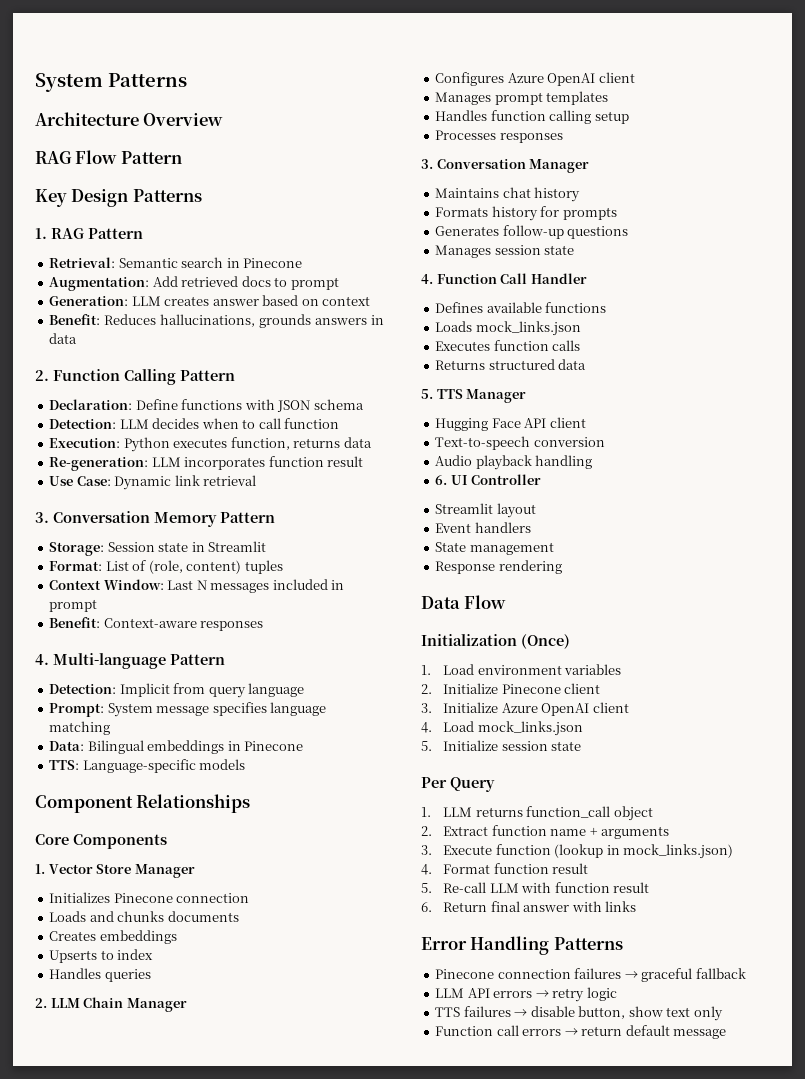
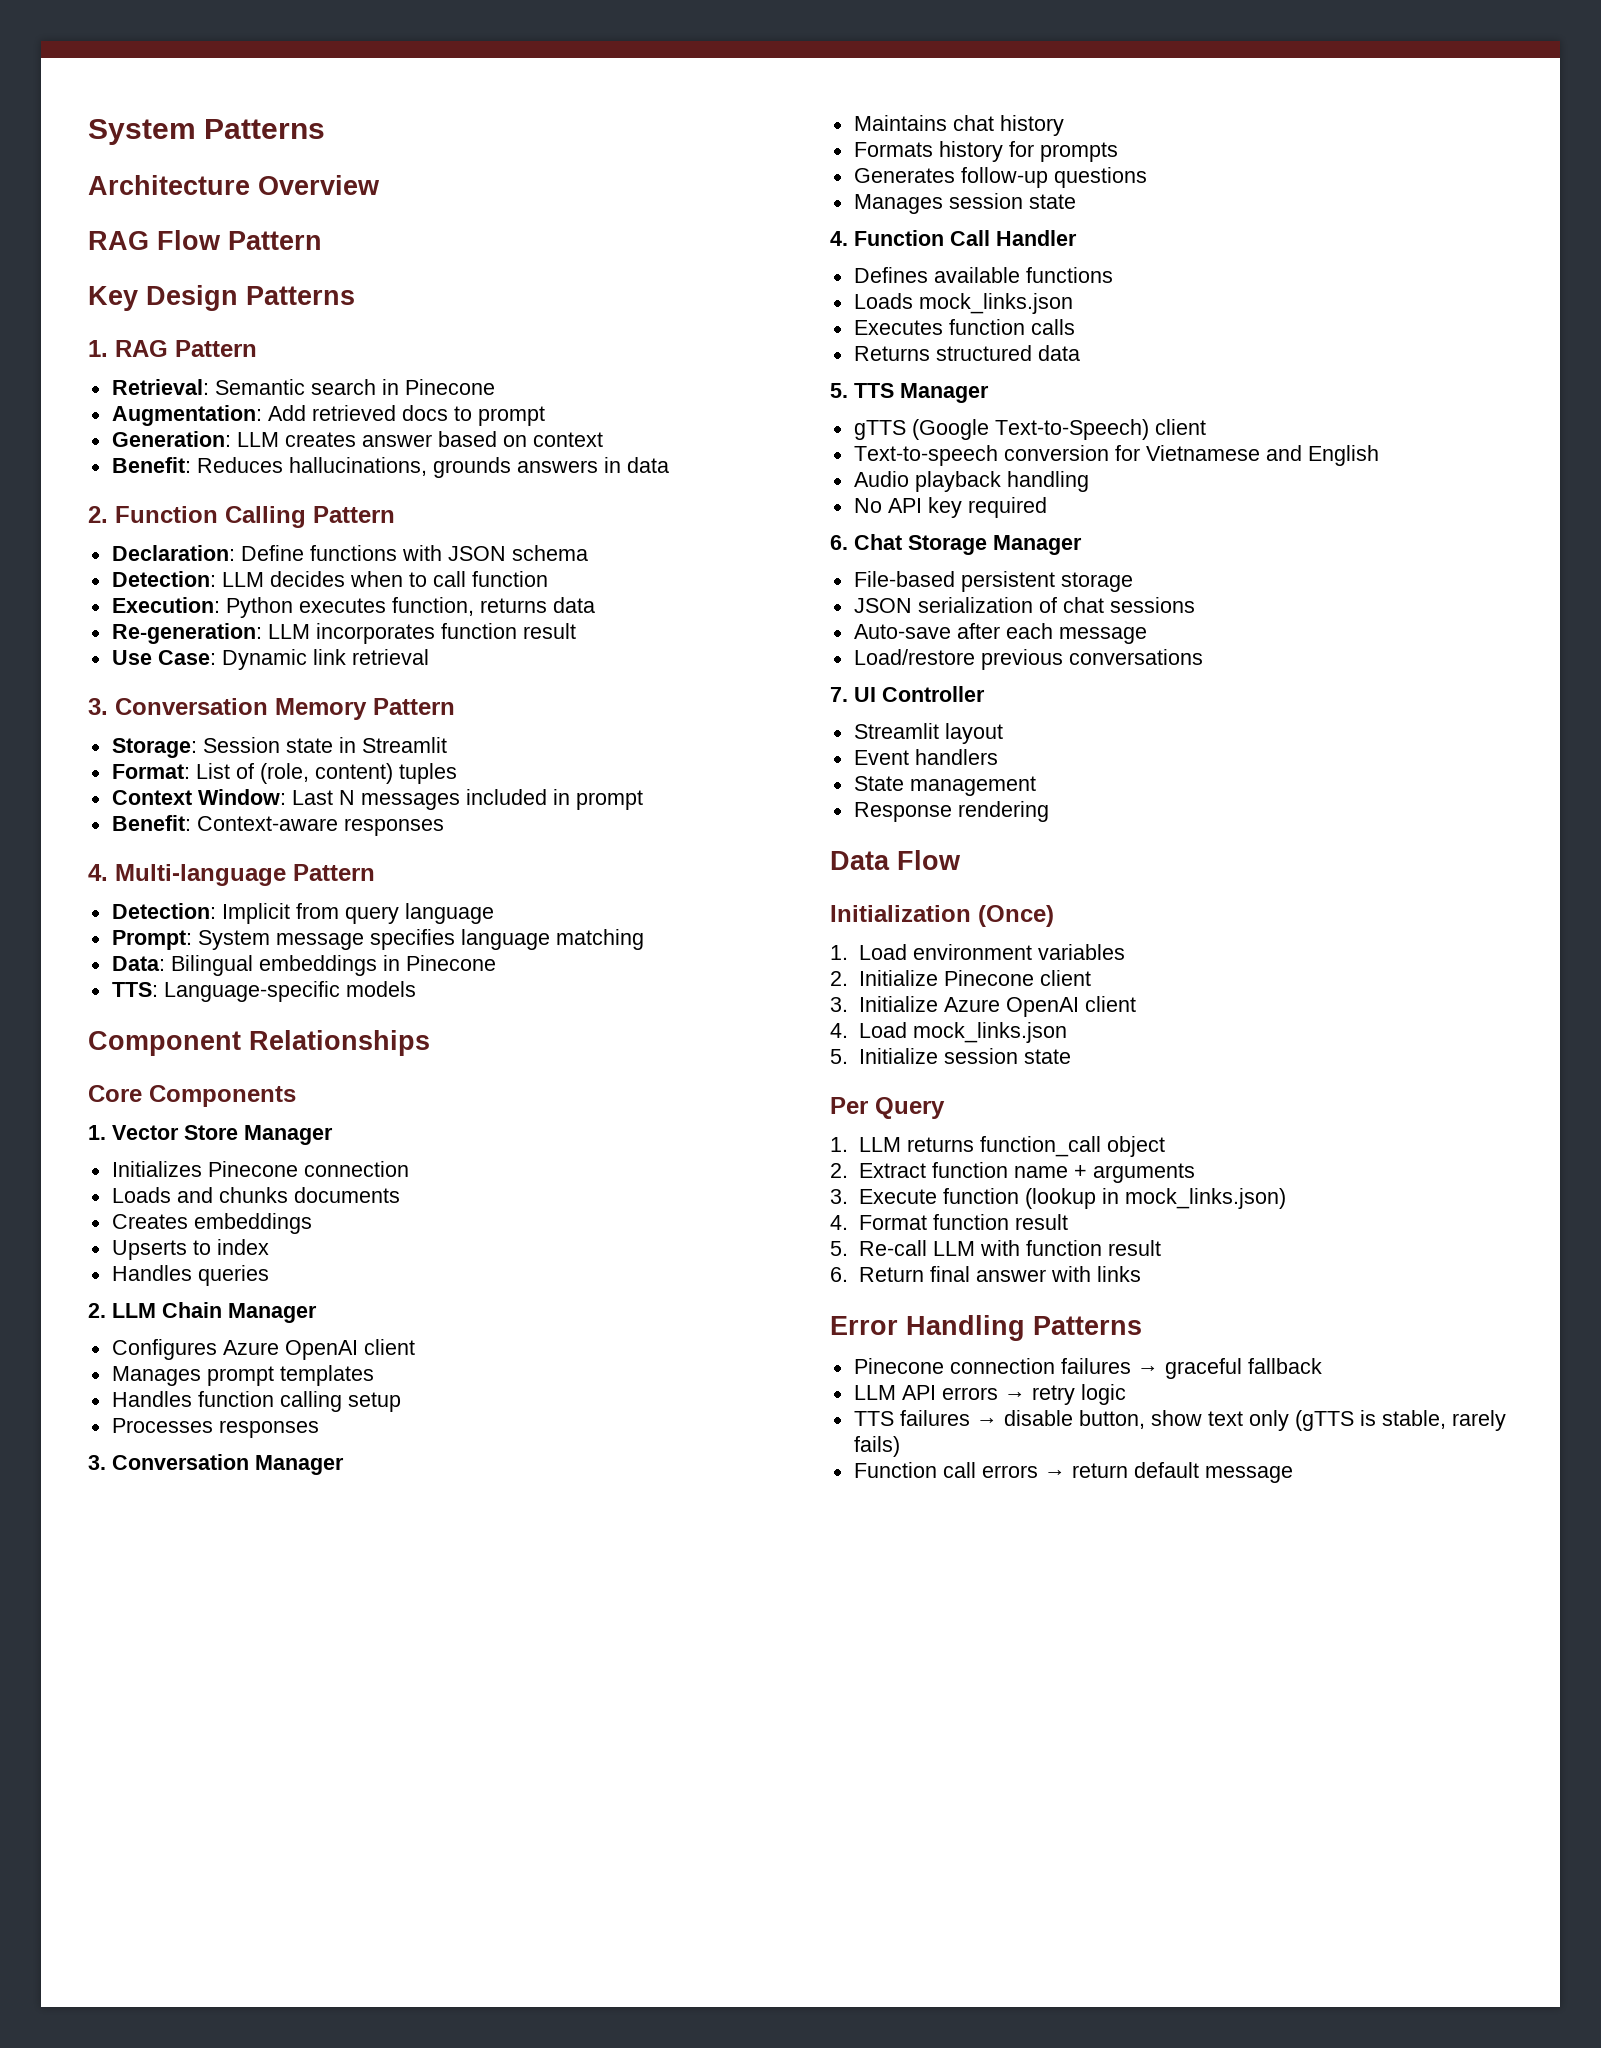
[435,418,547,431] Hugging Face API -> [853,419,1149,440] gTTS (Google Text-to-Speech)
(605, 442) none -> [1114,445,1379,466] for Vietnamese and English
[435,475,448,485] 6. -> [853,497,1047,518] [830,534,1082,555] [853,571,1133,592] [853,597,1195,613] [853,623,1147,644] [853,649,1203,670] [830,687,848,702] No API key required // 6. Chat Storage Manager // File-based persistent storage // JSON serialization of chat sessions // Auto-save after each message // Load/restore previous conversations // 7.
(723, 1013) none -> [1294,1410,1506,1431] [853,1436,900,1457] (gTTS is stable, rarely fails)

